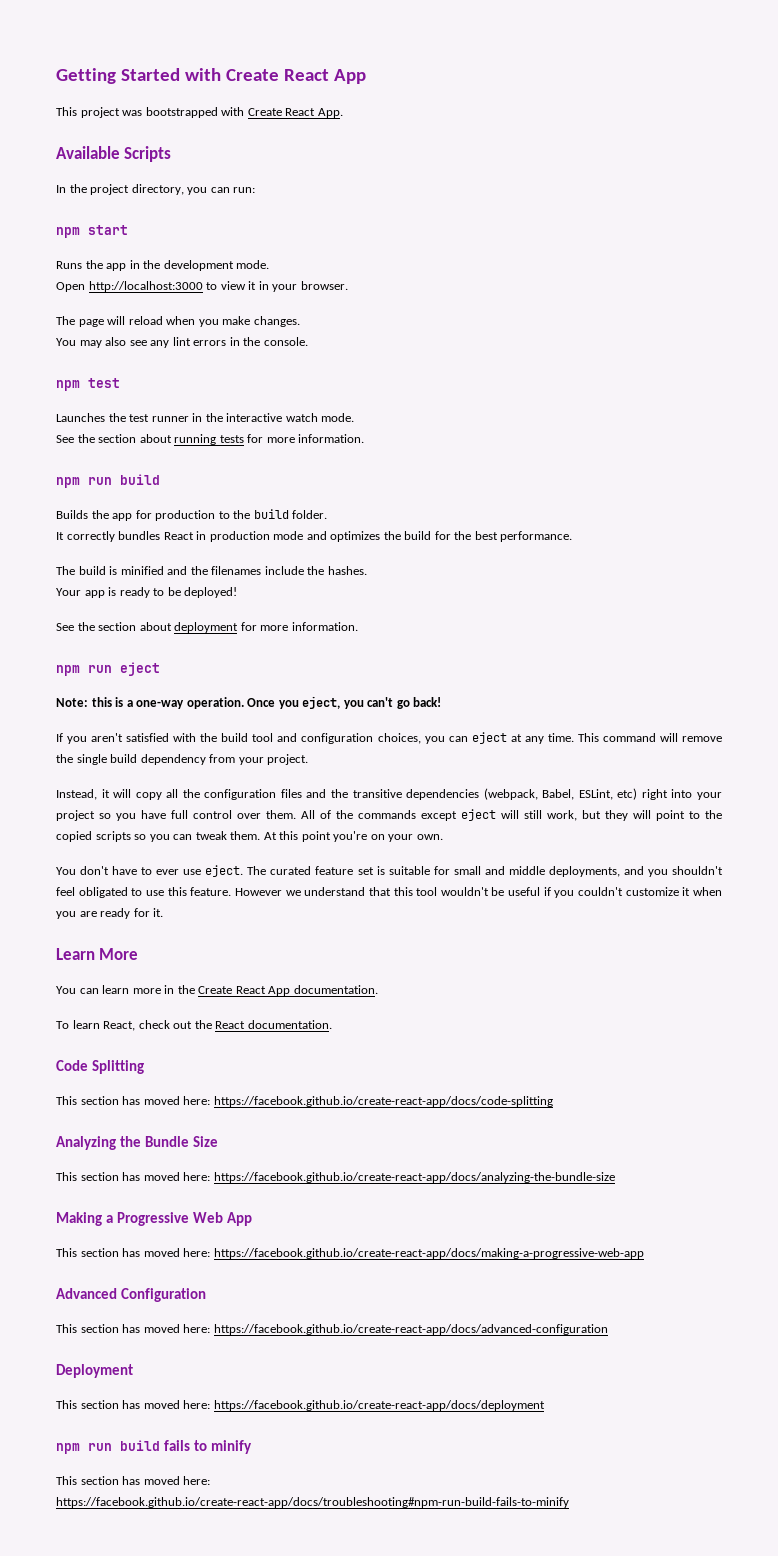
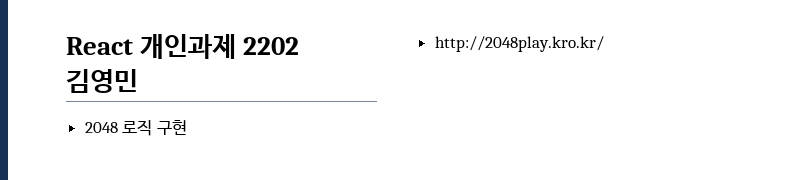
[56,68,366,84] [56,107,343,118] [56,146,172,162] [56,184,256,195] [56,225,128,238] [56,260,270,271] [56,281,348,292] [56,316,300,327] [56,337,308,348] [56,378,120,391] [56,413,355,422] [56,434,365,445] [56,474,160,488] [56,509,328,521] [56,531,573,542] [56,566,367,575] [56,587,238,598] [56,622,358,633] [56,662,160,676] [56,696,442,709] [56,732,722,744] [56,754,309,765] [56,788,722,800] [56,809,722,821] [56,831,443,842] [56,865,723,877] [56,887,722,898] [56,908,164,919] [56,948,139,960] [56,985,378,996] [56,1020,332,1031] [56,1060,144,1074] [56,1096,553,1107] [56,1136,218,1150] [56,1172,615,1183] [56,1212,252,1226] [56,1248,644,1259] [56,1288,206,1302] [56,1324,608,1335] [56,1364,133,1378] [56,1400,545,1411] [56,1440,252,1454] [56,1476,211,1485] [56,1497,569,1508] Getting Started with Create React App // This project was bootstrapped with Create React App. // Available Scripts // In the project directory, you can run: // npm start // Runs the app in the development mode. // Open http://localhost:3000 to view it in your browser. // The page will reload when you make changes. // You may also see any lint errors in the console. // npm test // Launches the test runner in the interactive watch mode. // See the section about running tests for more information. // npm run build // Builds the app for production to the build folder. // It correctly bundles React in production mode and optimizes the build for the best performance. // The build is minified and the filenames include the hashes. // Your app is ready to be deployed! // See the section about deployment for more information. // npm run eject // Note: this is a one-way operation. Once you eject, you can't go back! // If you aren't satisfied with the build tool and configuration choices, you can eject at any time. This command will remove the single build dependency from your project. // Instead, it will copy all the configuration files and the transitive dependencies (webpack, Babel, ESLint, etc) right into your project so you have full control over them. All of the commands except eject will still work, but they will point to the copied scripts so you can tweak them. At this point you're on your own. // You don't have to ever use eject. The curated feature set is suitable for small and middle deployments, and you shouldn't feel obligated to use this feature. However we understand that this tool wouldn't be useful if you couldn't customize it when you are ready for it. // Learn More // You can learn more in the Create React App documentation. // To learn React, check out the React documentation. // Code Splitting // This section has moved here: https://facebook.github.io/create-react-app/docs/code-splitting // Analyzing the Bundle Size // This section has moved here: https://facebook.github.io/create-react-app/docs/analyzing-the-bundle-size // Making a Progressive Web App // This section has moved here: https://facebook.github.io/create-react-app/docs/making-a-progressive-web-app // Advanced Configuration // This section has moved here: https://facebook.github.io/create-react-app/docs/advanced-configuration // Deployment // This section has moved here: https://facebook.github.io/create-react-app/docs/deployment // npm run build fails to minify // This section has moved here: https://facebook.github.io/create-react-app/docs/troubleshooting#npm-run-build-fails-to-minify -> [66,34,300,59] [66,69,138,93] [84,120,187,136] [434,36,604,52] React 개인과제 2202 김영민 // 2048 로직 구현 // http://2048play.kro.kr/

